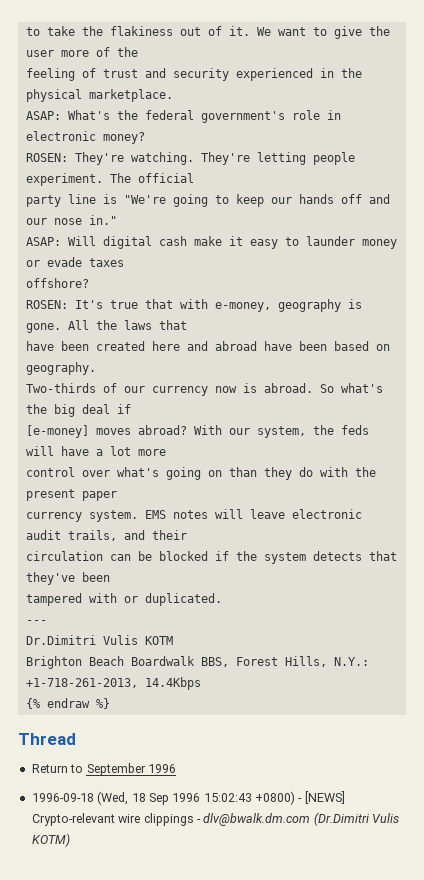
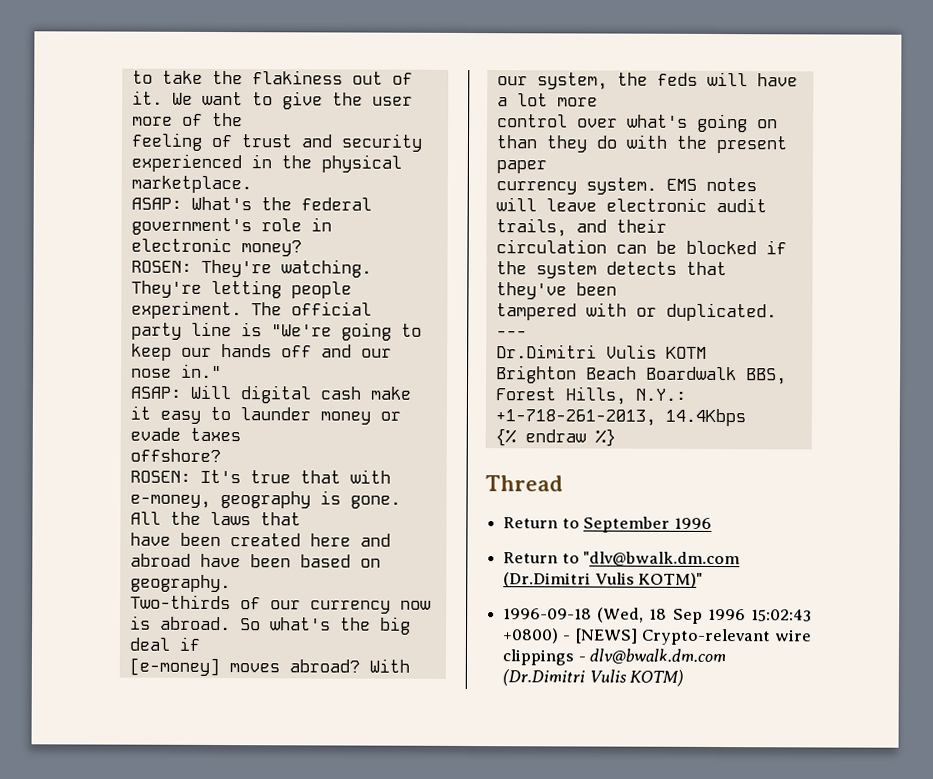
(176, 768) none -> [503,551,741,567] [503,572,704,588] // Return to "dlv@bwalk.dm.com (Dr.Dimitri Vulis KOTM)"

